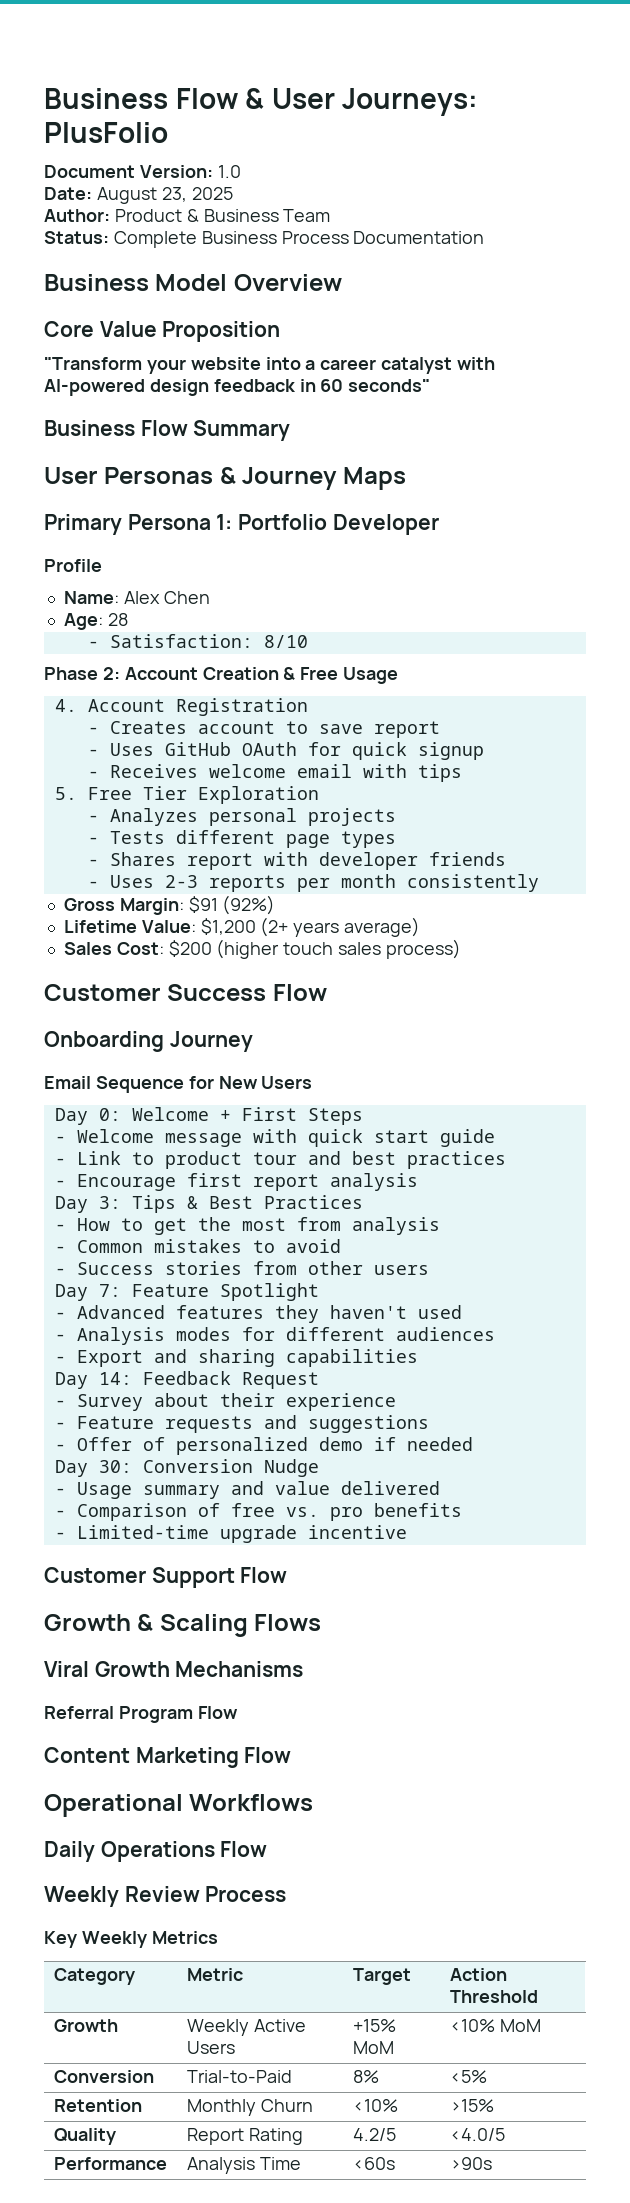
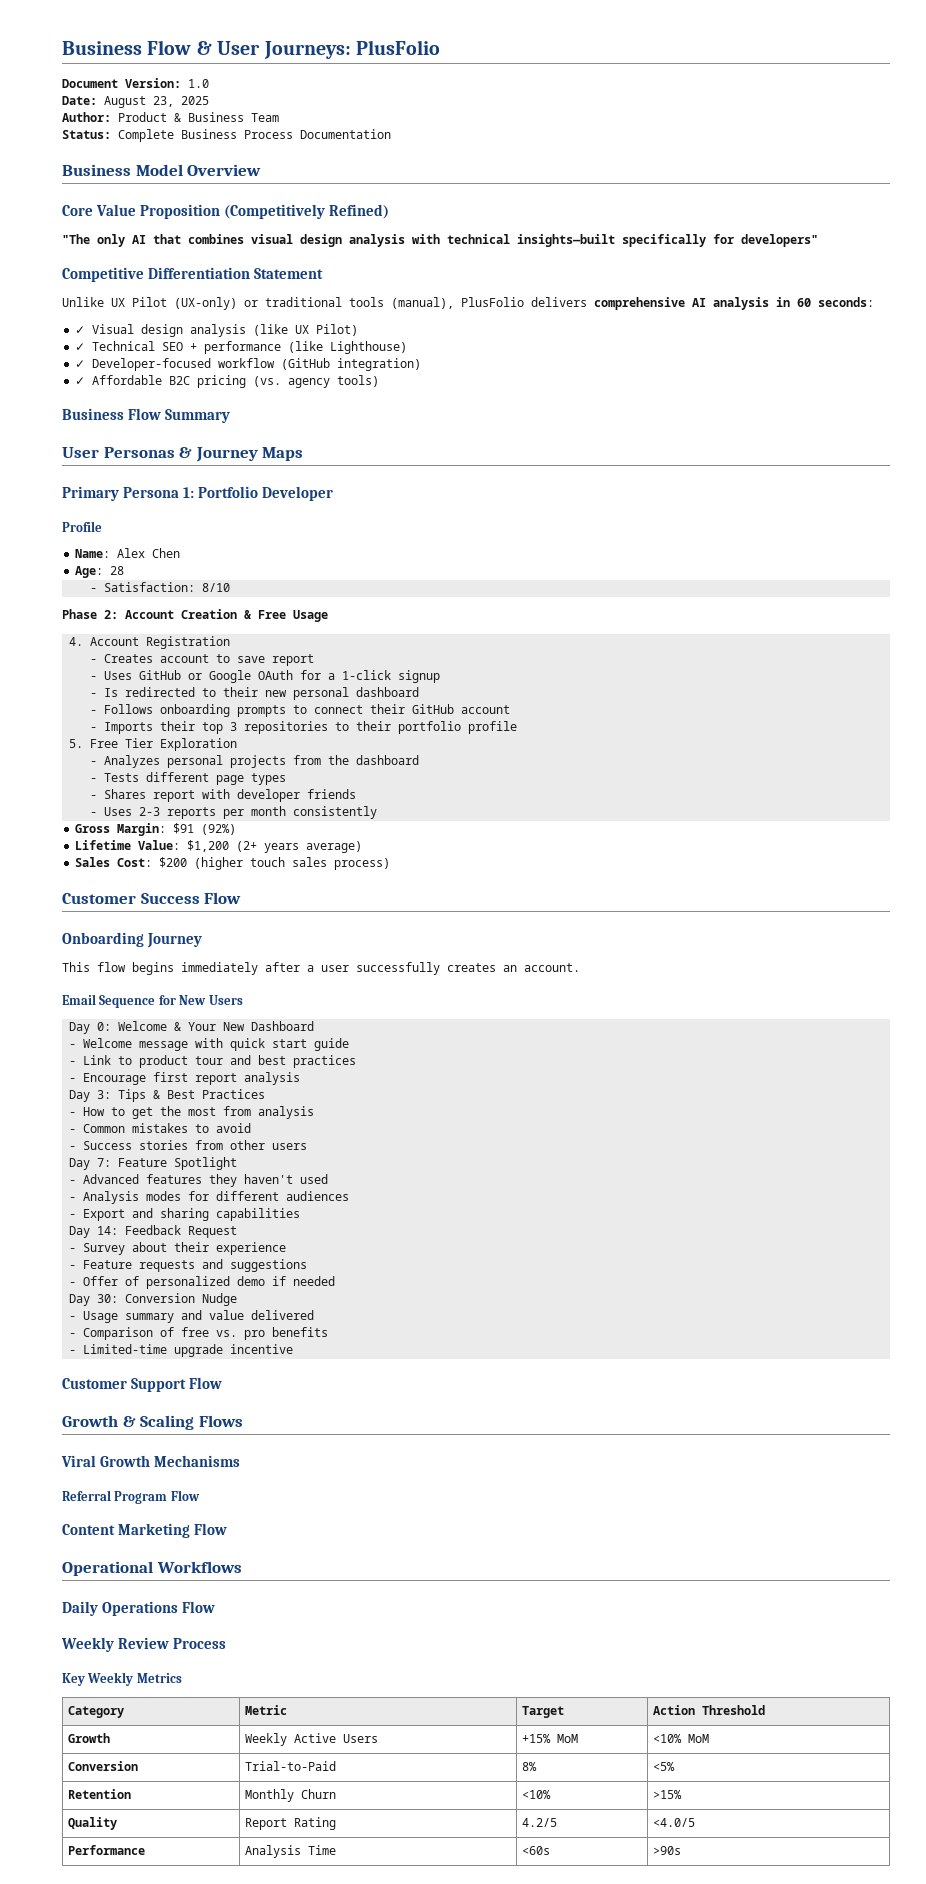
[44,357,496,374] [44,379,431,396] // "Transform your website into a career catalyst with AI-powered design feedback in 60 seconds" -> [223,204,389,219] [62,234,818,247] [62,267,323,282] [62,297,874,310] [75,324,359,337] [75,341,408,354] [75,358,422,371] [75,375,380,388] (Competitively Refined) // "The only AI that combines visual design analysis with technical insights—built specifically for developers" // Competitive Differentiation Statement // Unlike UX Pilot (UX-only) or traditional tools (manual), PlusFolio delivers comprehensive AI analysis in 60 seconds: // ✓ Visual design analysis (like UX Pilot) // ✓ Technical SEO + performance (like Lighthouse) // ✓ Developer-focused workflow (GitHub integration) // ✓ Affordable B2C pricing (vs. agency tools)
[241,742,484,760] [87,764,462,782] OAuth for quick signup // - Receives welcome email with tips -> [188,670,441,683] [90,687,420,700] [90,704,511,717] [90,721,518,734] or Google OAuth for a 1-click signup // - Is redirected to their new personal dashboard // - Follows onboarding prompts to connect their GitHub account // - Imports their top 3 repositories to their portfolio profile
(396, 817) none -> [293,755,420,765] from the dashboard
(253, 1041) none -> [62,962,580,975] // This flow begins immediately after a user successfully creates an account.
[219,1107,363,1125] + First Steps -> [174,1021,315,1031] & Your New Dashboard

